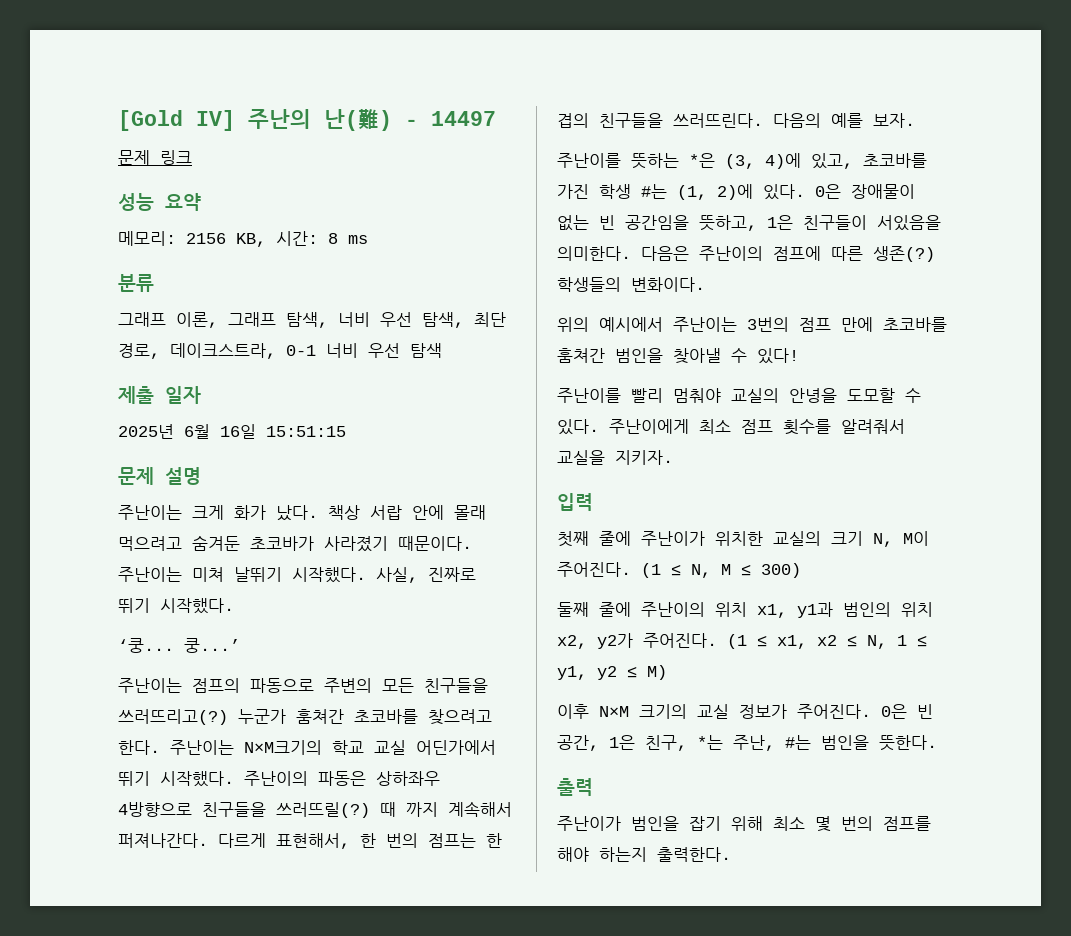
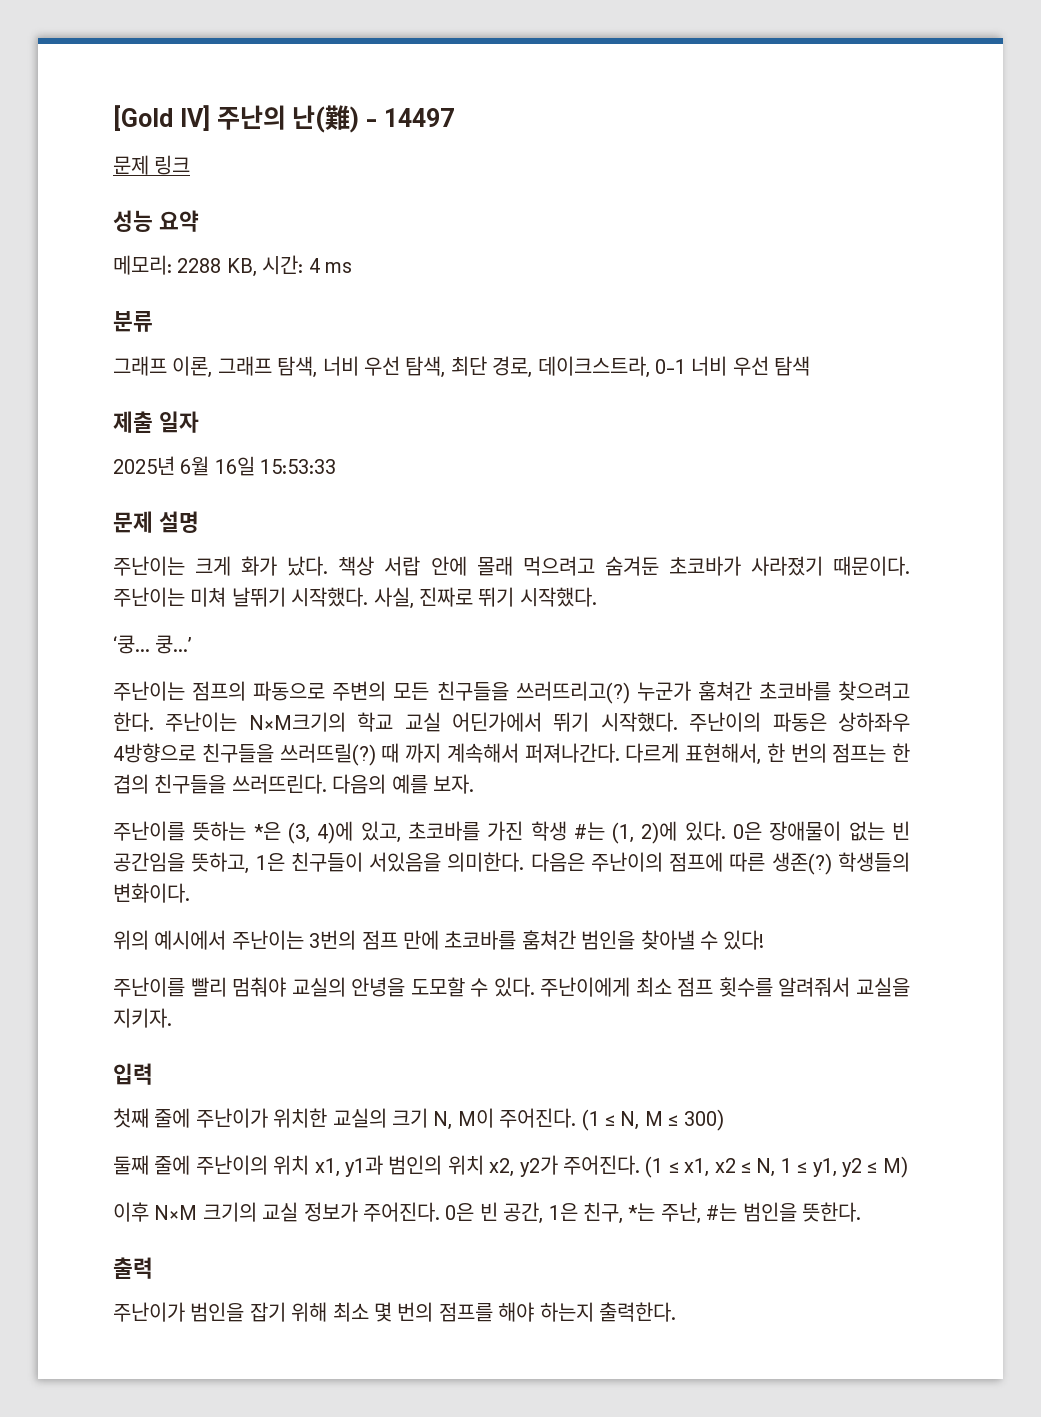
[186,233,226,244] 2156 -> [177,258,222,273] 2288
[328,233,338,244] 8 -> [308,258,320,273] 4
[266,426,346,437] 15:51:15 -> [260,459,337,474] 15:53:33

